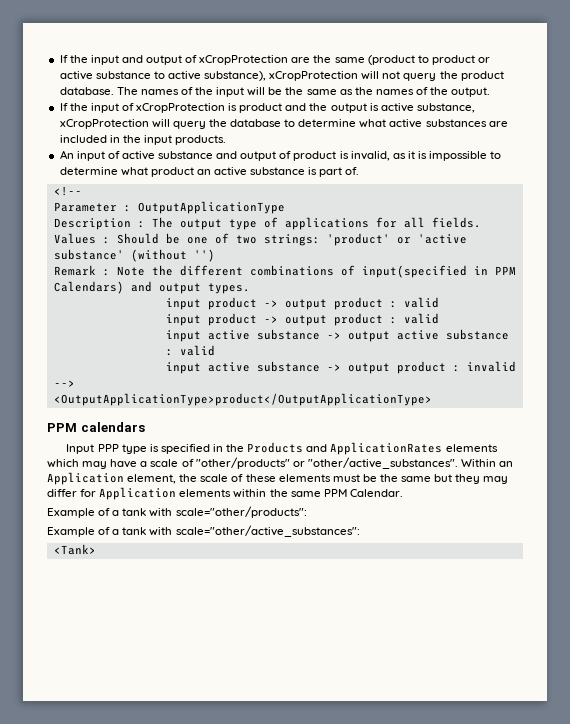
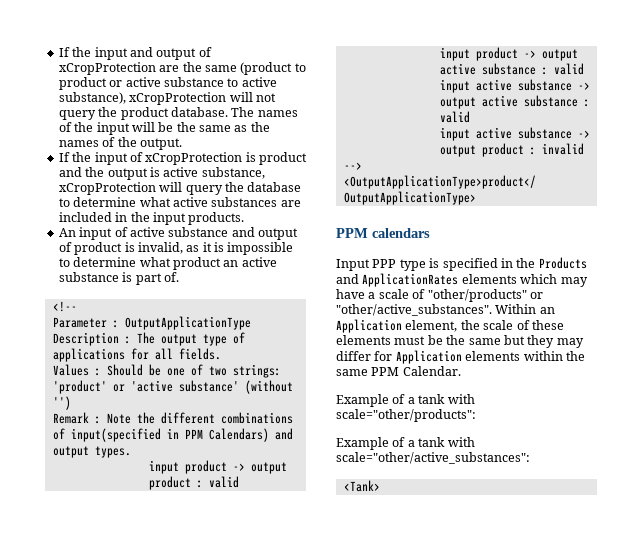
[333,313,383,326] product -> [439,63,536,75] active substance

